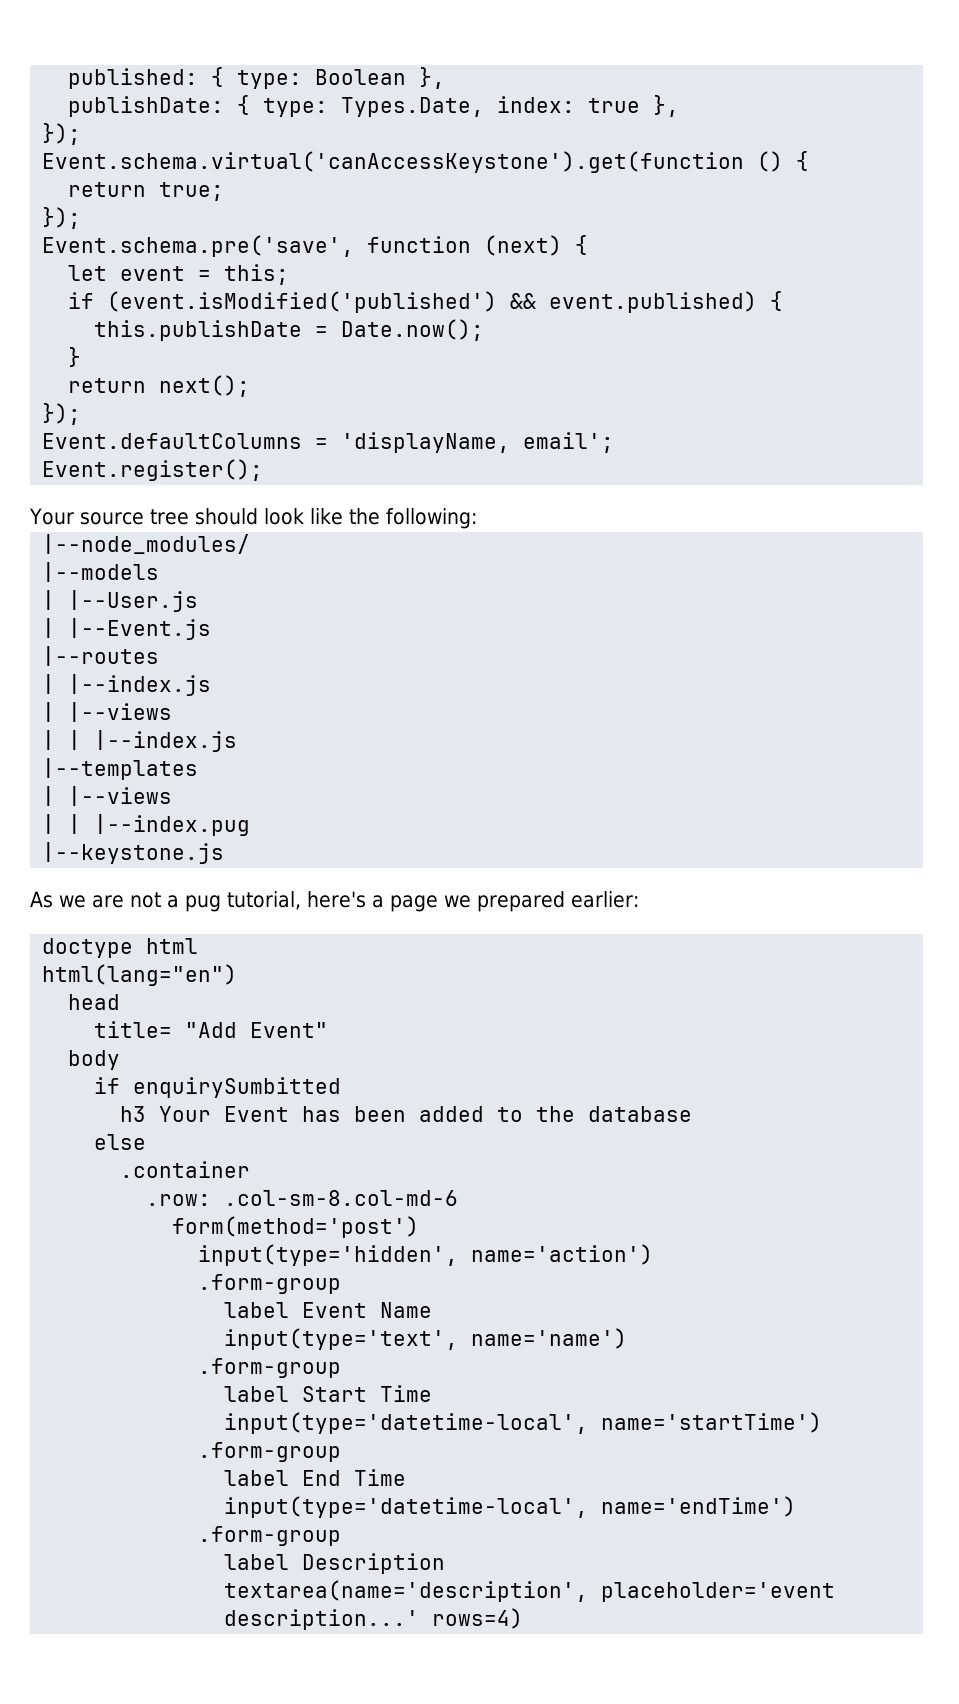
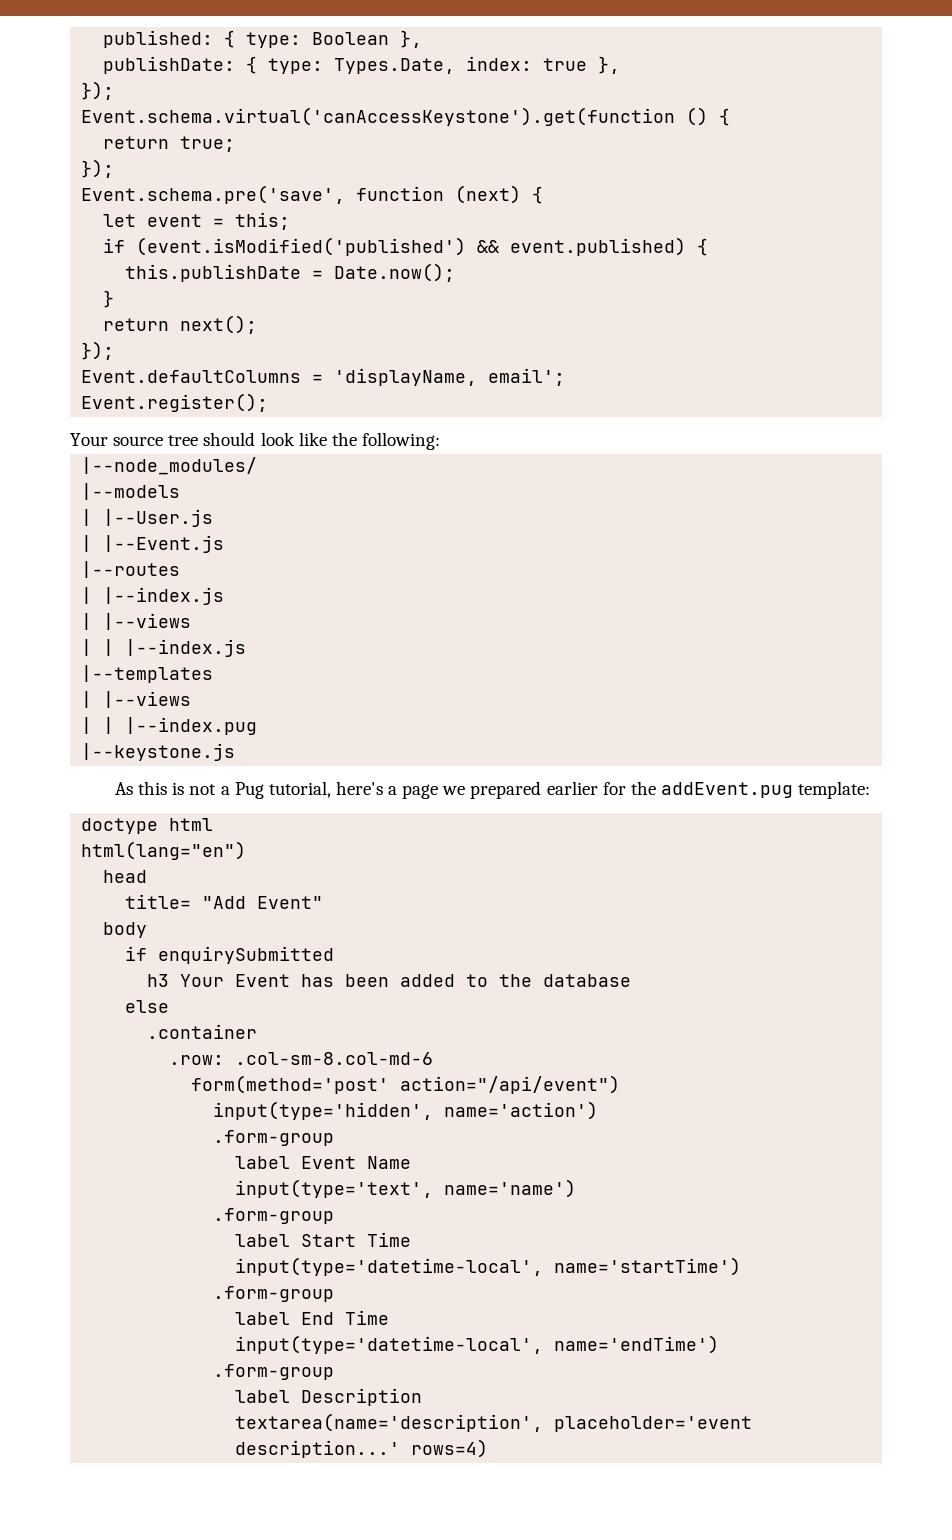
[59,895,124,908] we are -> [138,781,185,795] this is
[185,895,221,912] pug -> [234,782,264,799] Pug
[571,891,639,908] earlier: -> [546,781,871,799] earlier for the addEvent.pug template:
[133,1077,342,1098] enquirySumbitted -> [158,946,335,964] enquirySubmitted
[172,1216,420,1238] form(method='post') -> [191,1075,621,1094] form(method='post' action="/api/event")

